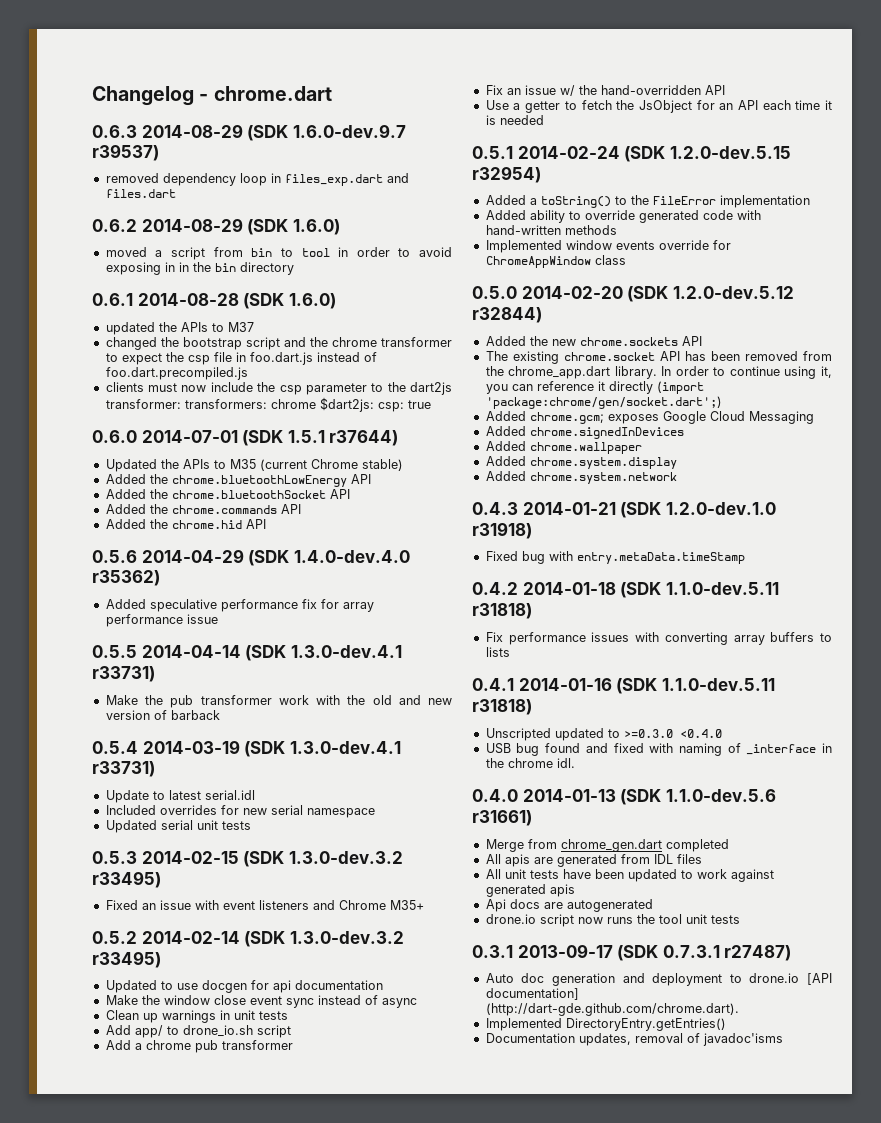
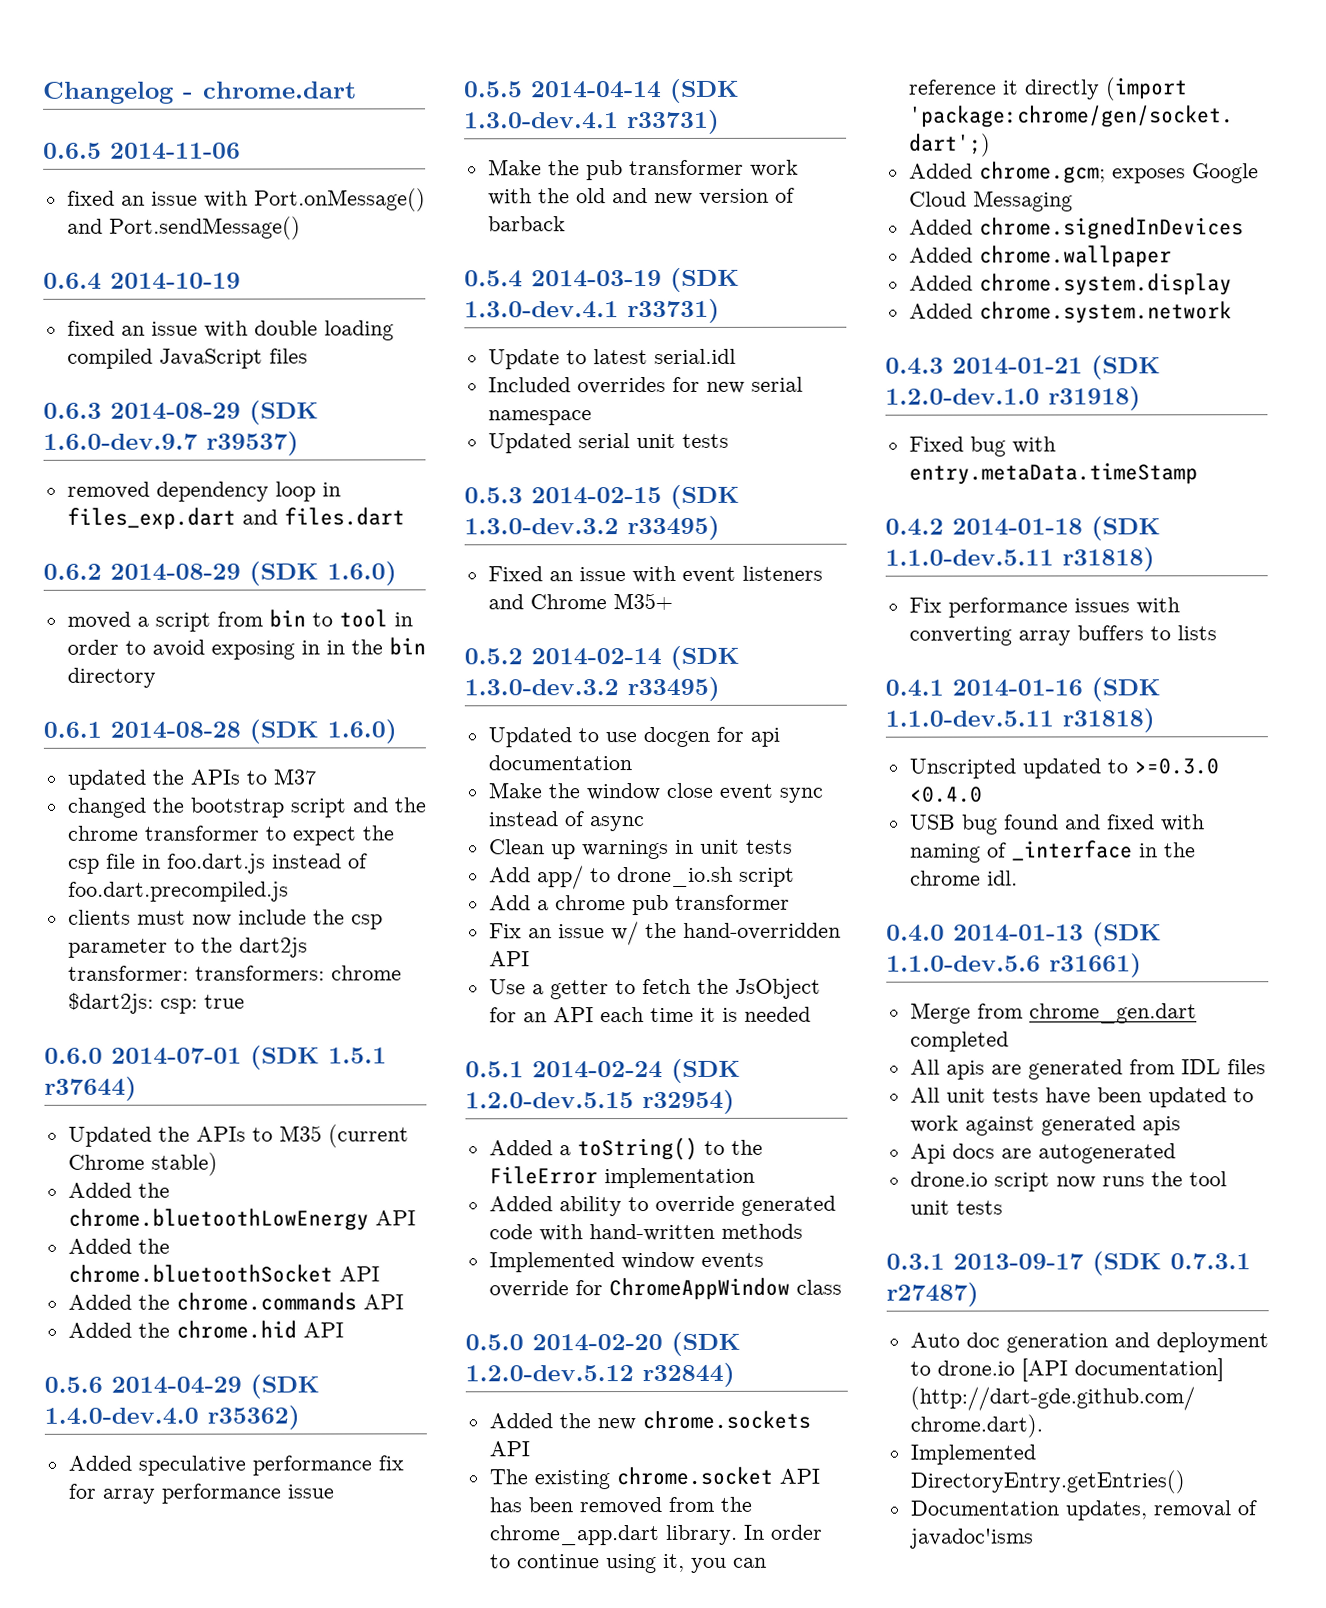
(332, 93) none -> [43,142,241,160] [66,188,426,212] [66,216,301,240] [43,272,241,290] [66,320,394,341] [66,348,308,369] // 0.6.5 2014-11-06 // fixed an issue with Port.onMessage() and Port.sendMessage() // 0.6.4 2014-10-19 // fixed an issue with double loading compiled JavaScript files

